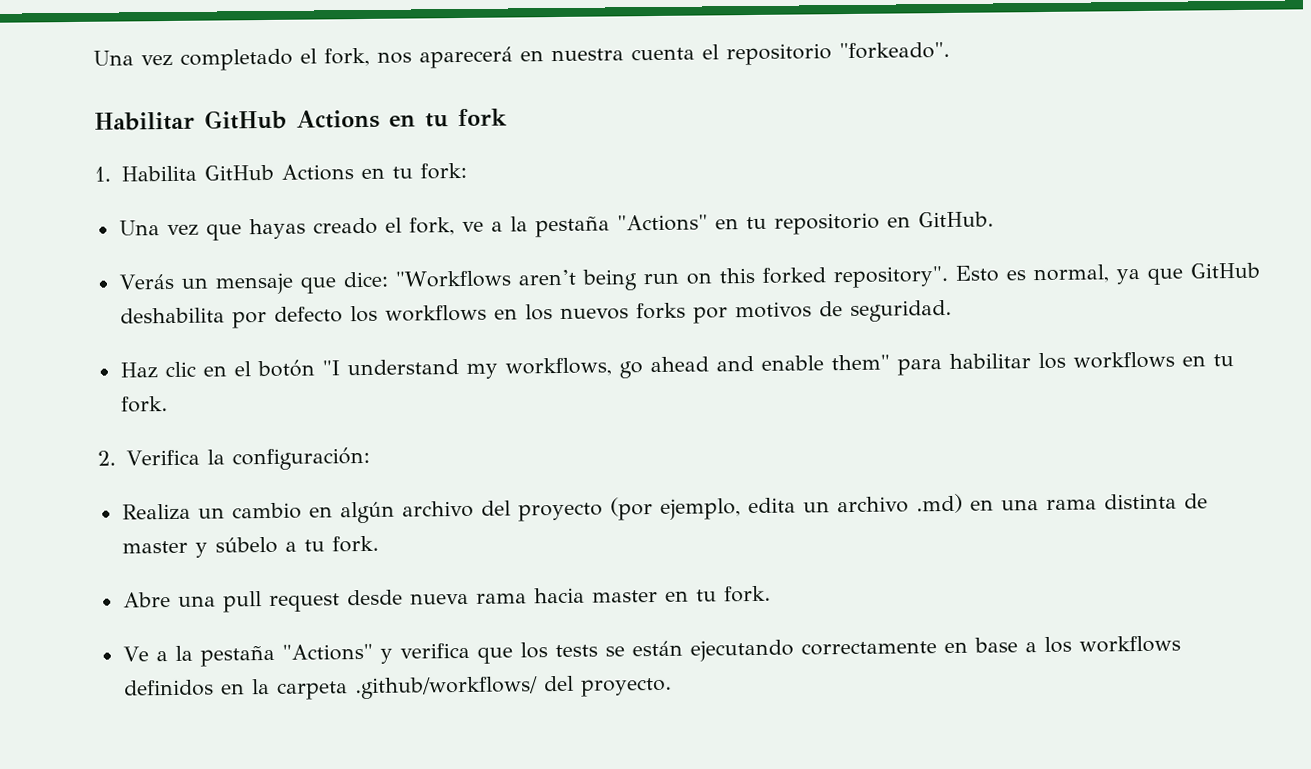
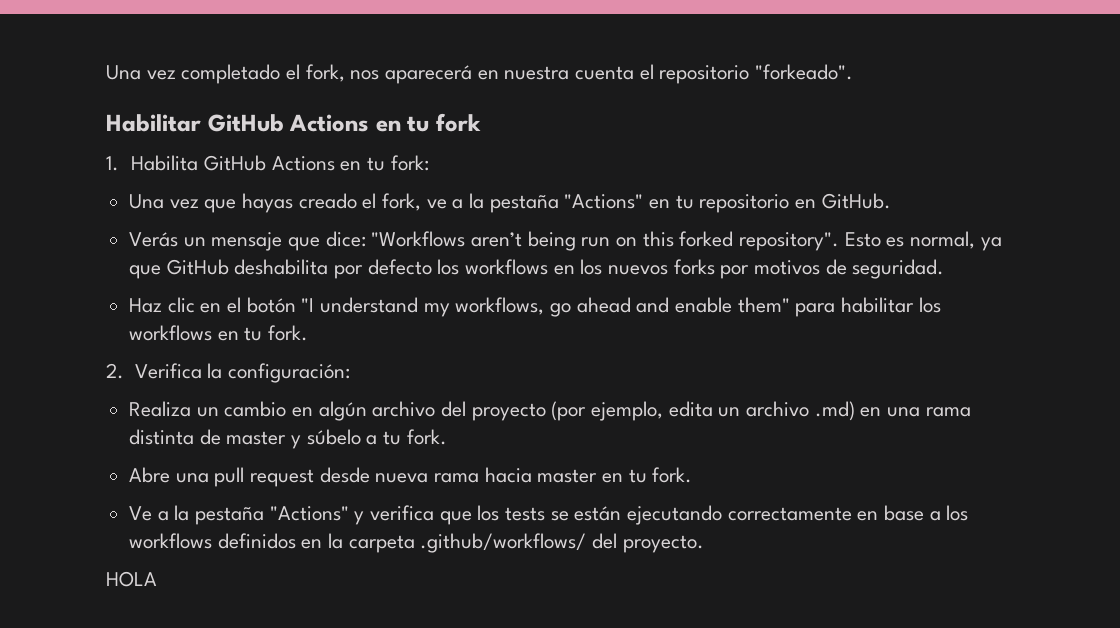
(672, 687) none -> [106,571,157,587] // HOLA

